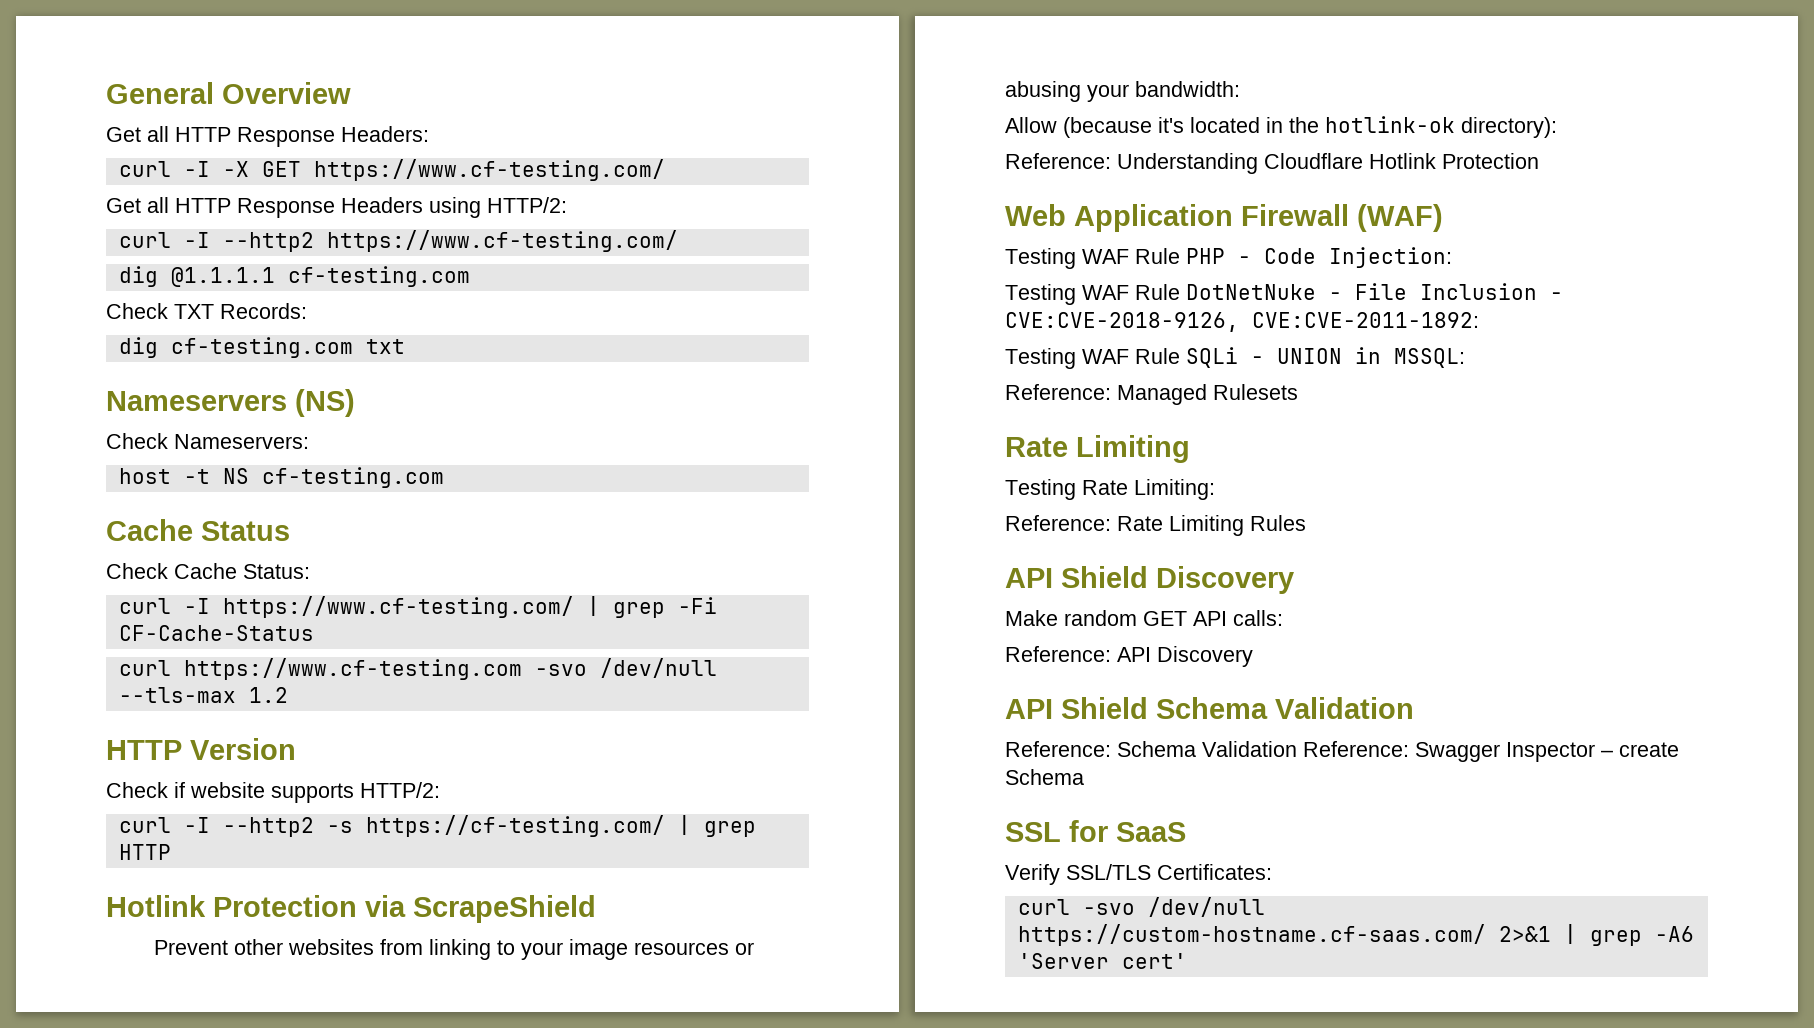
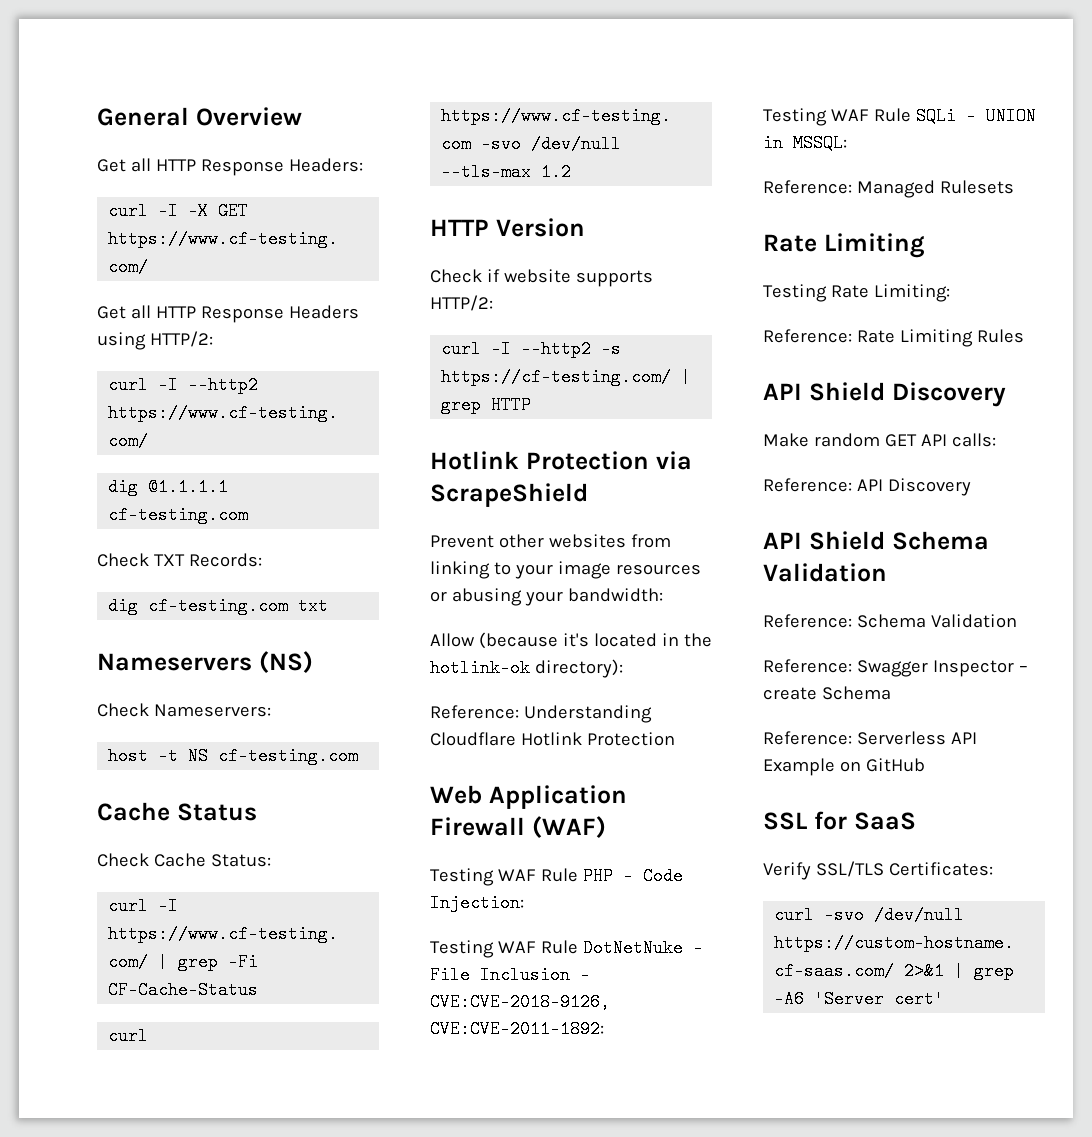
(1297, 749) none -> (1017, 621) //
(1084, 777) none -> [763,731,977,745] [763,758,925,776] // Reference: Serverless API Example on GitHub

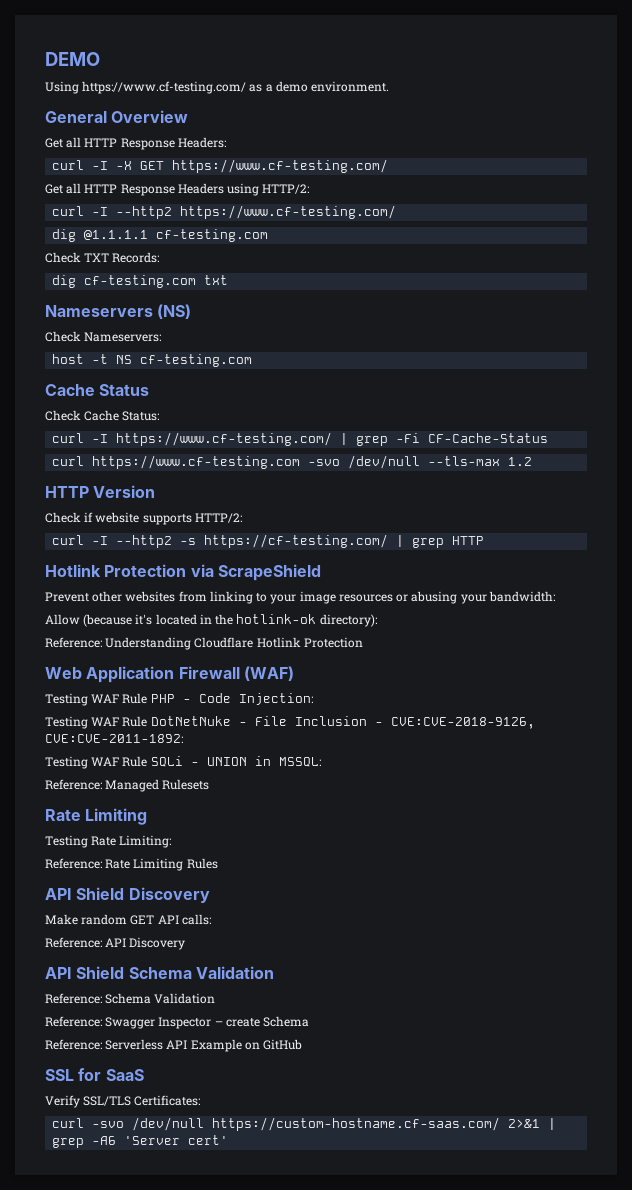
(97, 116) none -> [45,52,100,66] [45,81,390,94] DEMO // Using https://www.cf-testing.com/ as a demo environment. //

